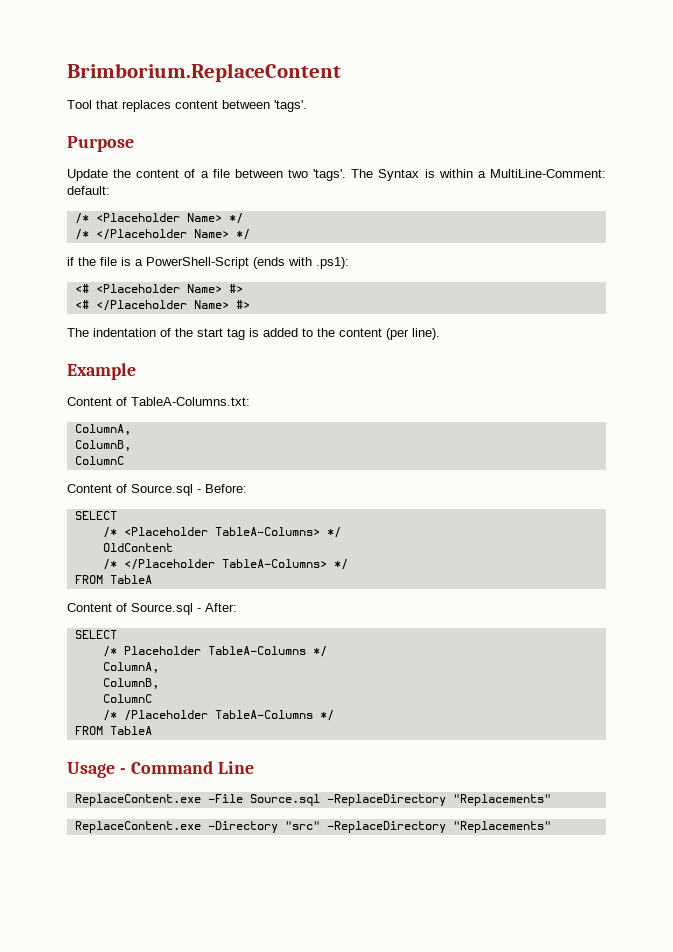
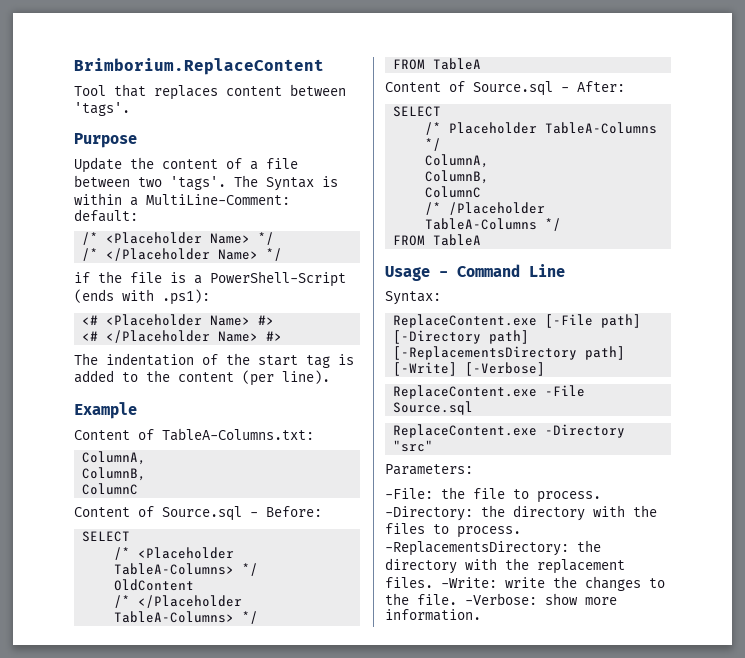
(254, 767) none -> [385,291,441,305] [393,314,642,328] [393,330,530,344] [393,346,626,360] [393,362,546,376] // Syntax: // ReplaceContent.exe [-File path] [-Directory path] [-ReplacementsDirectory path] [-Write] [-Verbose]
[326,794,551,806] -ReplaceDirectory "Replacements" -> (474, 408) none
[326,821,551,833] -ReplaceDirectory "Replacements" -> [385,464,473,475] [385,487,601,503] [385,505,657,521] [385,523,521,538] [385,540,601,556] [385,558,625,574] [385,576,665,591] [385,593,617,605] [385,609,481,621] // Parameters: // -File: the file to process. -Directory: the directory with the files to process. -ReplacementsDirectory: the directory with the replacement files. -Write: write the changes to the file. -Verbose: show more information.

